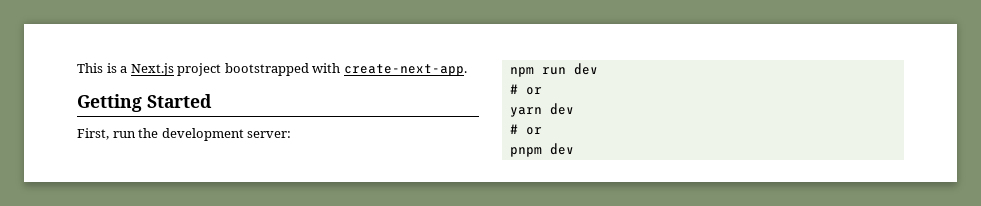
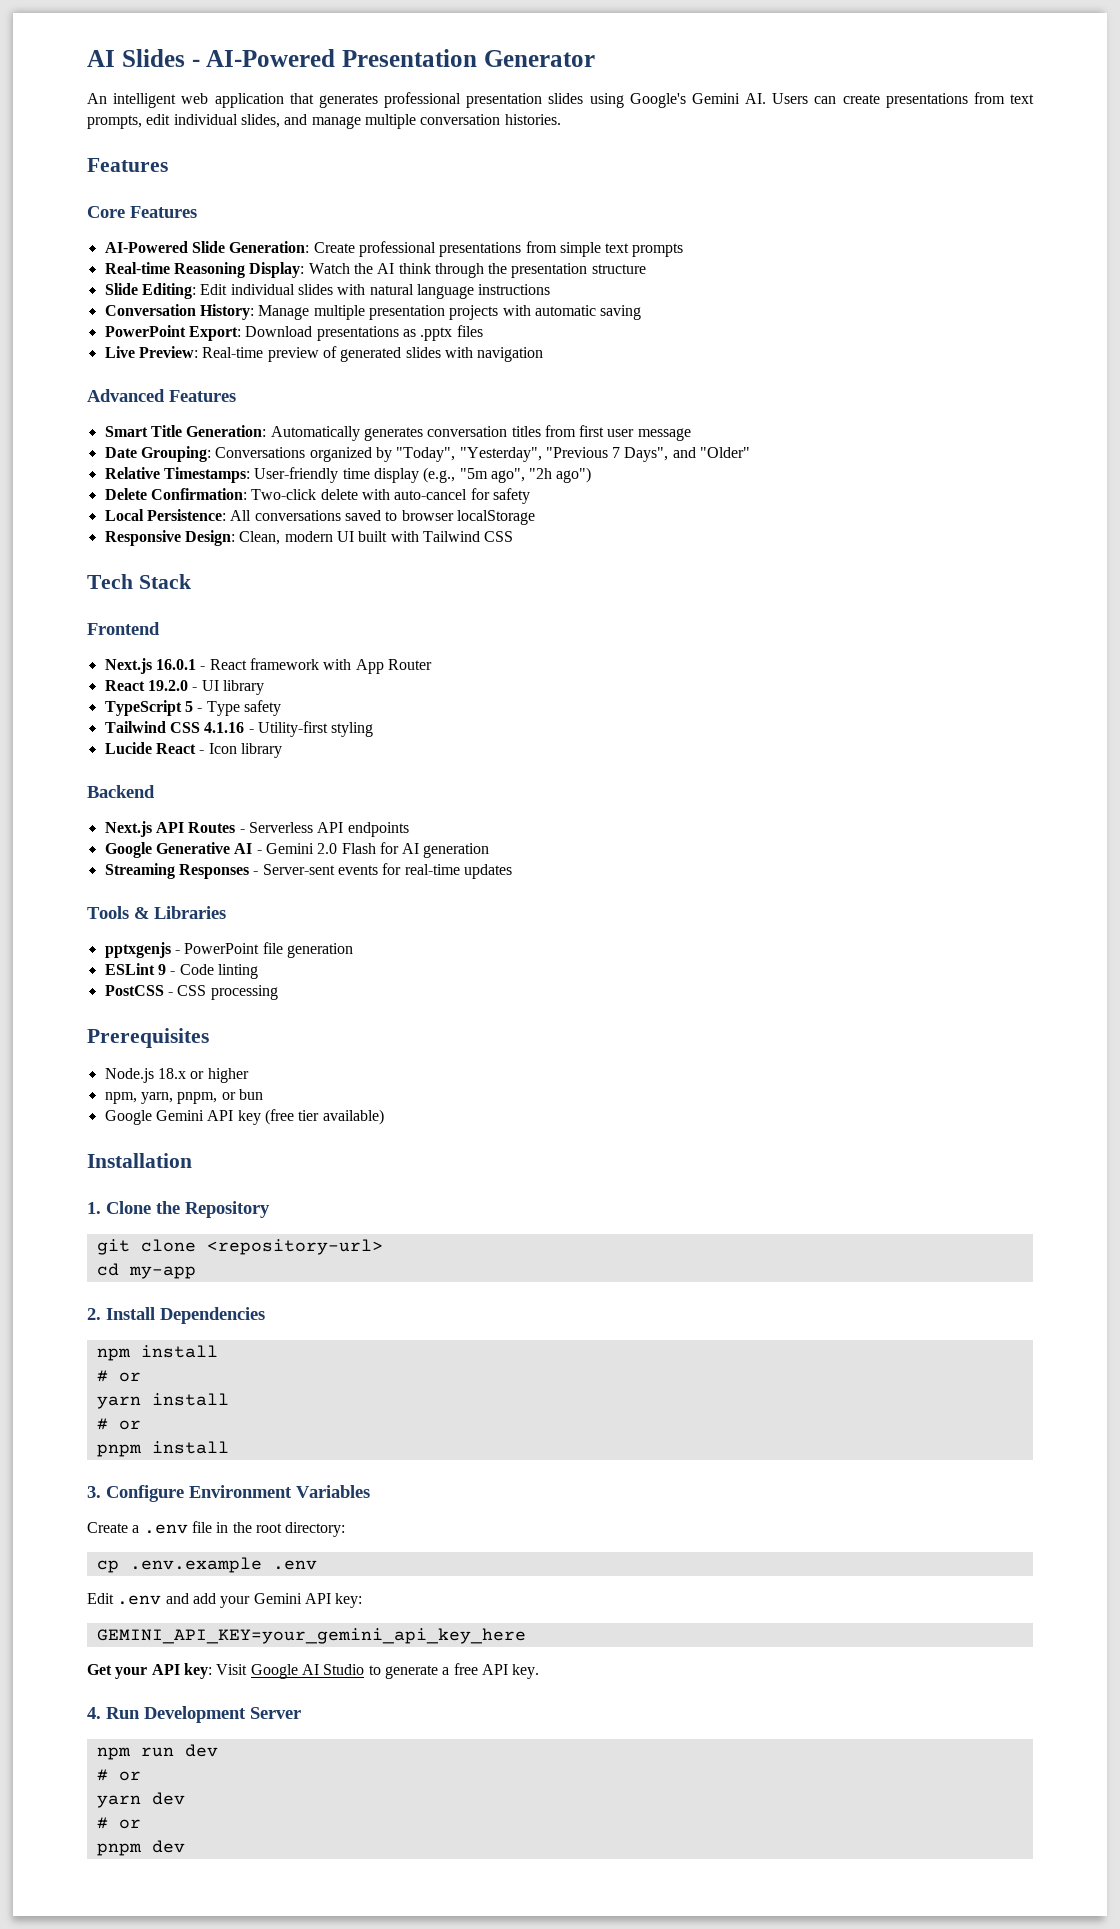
[77,63,467,76] [77,94,212,112] [77,128,292,141] This is a Next.js project bootstrapped with create-next-app. // Getting Started // First, run the development server: -> [87,49,595,67] [87,92,1034,108] [87,114,561,129] [87,158,168,172] [87,206,197,218] [104,241,684,257] [104,262,646,278] [104,283,551,299] [104,304,642,320] [104,325,483,341] [104,346,544,362] [87,389,236,402] [104,425,691,441] [104,446,751,462] [104,467,592,483] [104,488,530,504] [104,509,535,525] [104,530,514,546] [87,574,191,589] [87,622,160,635] [104,658,432,674] [104,680,264,695] [104,700,281,716] [104,721,374,737] [104,742,282,758] [87,785,155,798] [104,821,409,837] [104,842,490,858] [104,863,512,879] [87,906,226,919] [104,942,353,958] [104,963,258,979] [104,985,278,1000] [87,1028,209,1048] [104,1068,249,1083] [104,1089,263,1104] [104,1109,384,1125] [87,1153,192,1168] [87,1201,270,1218] [96,1239,383,1255] [96,1263,196,1279] [87,1307,265,1324] [96,1345,218,1361] [96,1370,141,1382] [96,1393,229,1409] [96,1418,141,1430] [96,1441,229,1457] [87,1485,370,1502] [87,1521,346,1537] [96,1557,317,1573] [87,1593,363,1608] [96,1628,526,1644] [87,1663,540,1679] [87,1706,301,1723] AI Slides - AI-Powered Presentation Generator // An intelligent web application that generates professional presentation slides using Google's Gemini AI. Users can create presentations from text prompts, edit individual slides, and manage multiple conversation histories. // Features // Core Features // AI-Powered Slide Generation: Create professional presentations from simple text prompts // Real-time Reasoning Display: Watch the AI think through the presentation structure // Slide Editing: Edit individual slides with natural language instructions // Conversation History: Manage multiple presentation projects with automatic saving // PowerPoint Export: Download presentations as .pptx files // Live Preview: Real-time preview of generated slides with navigation // Advanced Features // Smart Title Generation: Automatically generates conversation titles from first user message // Date Grouping: Conversations organized by "Today", "Yesterday", "Previous 7 Days", and "Older" // Relative Timestamps: User-friendly time display (e.g., "5m ago", "2h ago") // Delete Confirmation: Two-click delete with auto-cancel for safety // Local Persistence: All conversations saved to browser localStorage // Responsive Design: Clean, modern UI built with Tailwind CSS // Tech Stack // Frontend // Next.js 16.0.1 - React framework with App Router // React 19.2.0 - UI library // TypeScript 5 - Type safety // Tailwind CSS 4.1.16 - Utility-first styling // Lucide React - Icon library // Backend // Next.js API Routes - Serverless API endpoints // Google Generative AI - Gemini 2.0 Flash for AI generation // Streaming Responses - Server-sent events for real-time updates // Tools & Libraries // pptxgenjs - PowerPoint file generation // ESLint 9 - Code linting // PostCSS - CSS processing // Prerequisites // Node.js 18.x or higher // npm, yarn, pnpm, or bun // Google Gemini API key (free tier available) // Installation // 1. Clone the Repository // git clone <repository-url> // cd my-app // 2. Install Dependencies // npm install // # or // yarn install // # or // pnpm install // 3. Configure Environment Variables // Create a .env file in the root directory: // cp .env.example .env // Edit .env and add your Gemini API key: // GEMINI_API_KEY=your_gemini_api_key_here // Get your API key: Visit Google AI Studio to generate a free API key. // 4. Run Development Server

